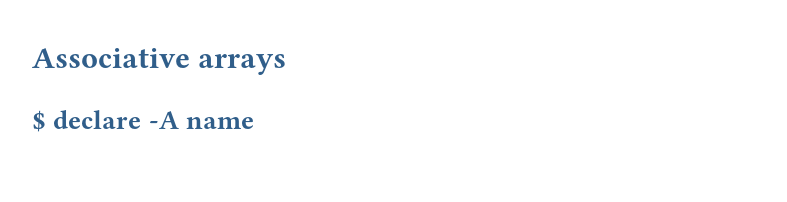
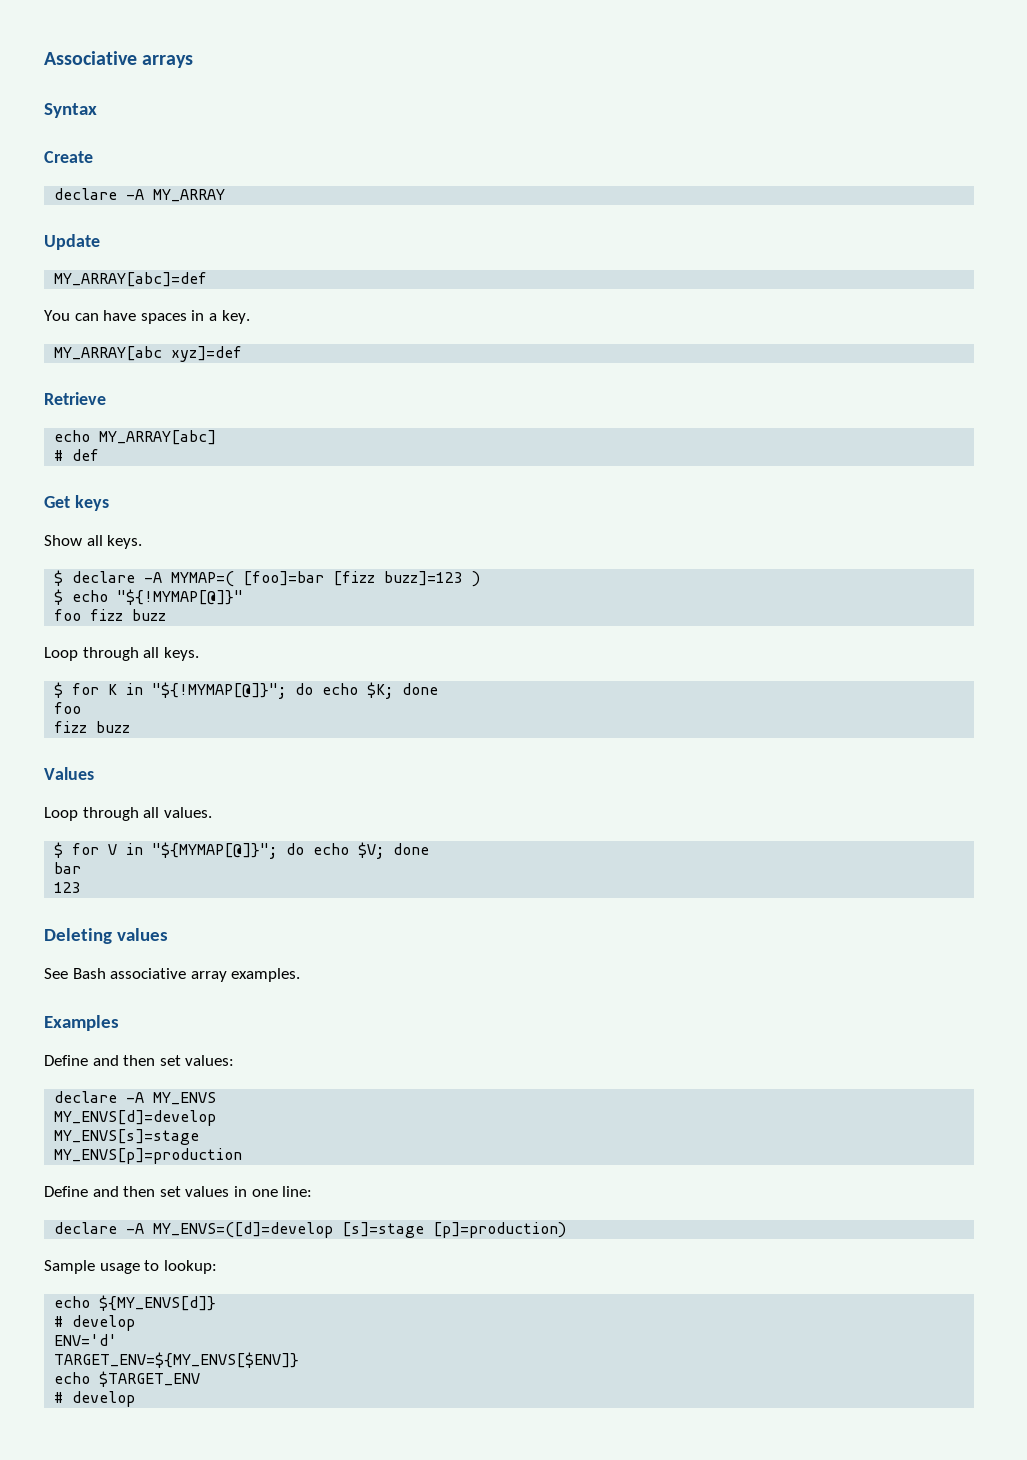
[32,110,254,132] $ declare -A name -> [44,103,97,118] [44,151,93,163] [54,188,226,202] [44,234,100,250] [54,272,208,287] [44,310,250,324] [54,346,243,362] [44,392,106,405] [54,430,217,445] [54,449,100,461] [44,495,109,511] [44,535,143,549] [54,570,481,587] [54,589,244,605] [54,609,167,621] [44,647,199,661] [54,682,439,699] [54,702,82,714] [54,721,131,733] [44,767,94,780] [44,807,212,821] [54,842,430,859] [54,862,82,874] [54,882,82,893] [44,928,168,944] [44,968,301,982] [44,1015,119,1031] [44,1055,235,1066] [54,1091,217,1105] [54,1110,217,1126] [54,1129,200,1145] [54,1148,243,1164] [44,1186,313,1197] [54,1222,567,1238] [44,1260,217,1274] [54,1295,217,1311] [54,1315,136,1331] [54,1334,118,1346] [54,1352,300,1368] [54,1371,201,1387] [54,1391,136,1407] Syntax // Create // declare -A MY_ARRAY // Update // MY_ARRAY[abc]=def // You can have spaces in a key. // MY_ARRAY[abc xyz]=def // Retrieve // echo MY_ARRAY[abc] // # def // Get keys // Show all keys. // $ declare -A MYMAP=( [foo]=bar [fizz buzz]=123 ) // $ echo "${!MYMAP[@]}" // foo fizz buzz // Loop through all keys. // $ for K in "${!MYMAP[@]}"; do echo $K; done // foo // fizz buzz // Values // Loop through all values. // $ for V in "${MYMAP[@]}"; do echo $V; done // bar // 123 // Deleting values // See Bash associative array examples. // Examples // Define and then set values: // declare -A MY_ENVS // MY_ENVS[d]=develop // MY_ENVS[s]=stage // MY_ENVS[p]=production // Define and then set values in one line: // declare -A MY_ENVS=([d]=develop [s]=stage [p]=production) // Sample usage to lookup: // echo ${MY_ENVS[d]} // # develop // ENV='d' // TARGET_ENV=${MY_ENVS[$ENV]} // echo $TARGET_ENV // # develop

